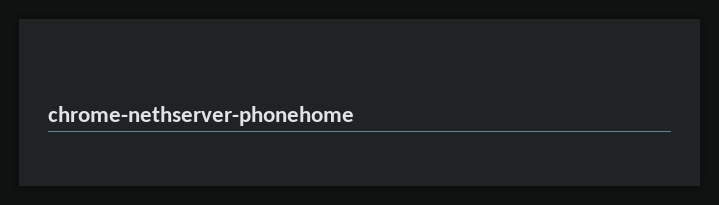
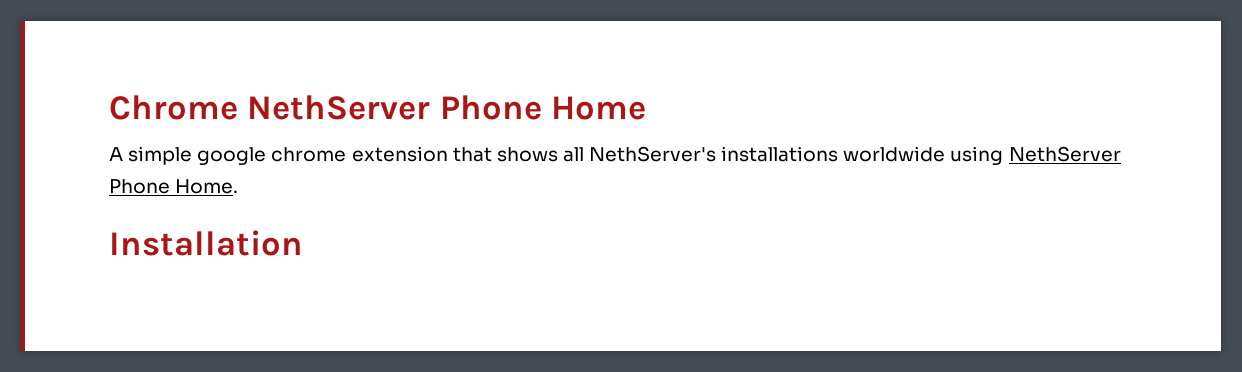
[48,106,354,126] chrome-nethserver-phonehome -> [109,95,646,120] [109,146,1121,165] [109,179,239,194] [109,230,303,256] Chrome NethServer Phone Home // A simple google chrome extension that shows all NethServer's installations worldwide using NethServer Phone Home. // Installation

